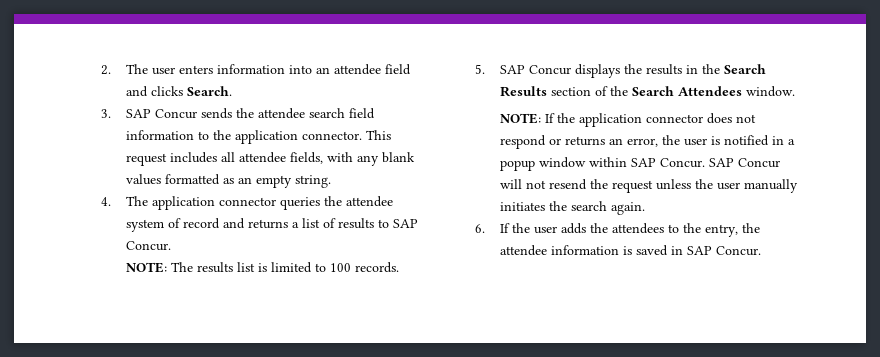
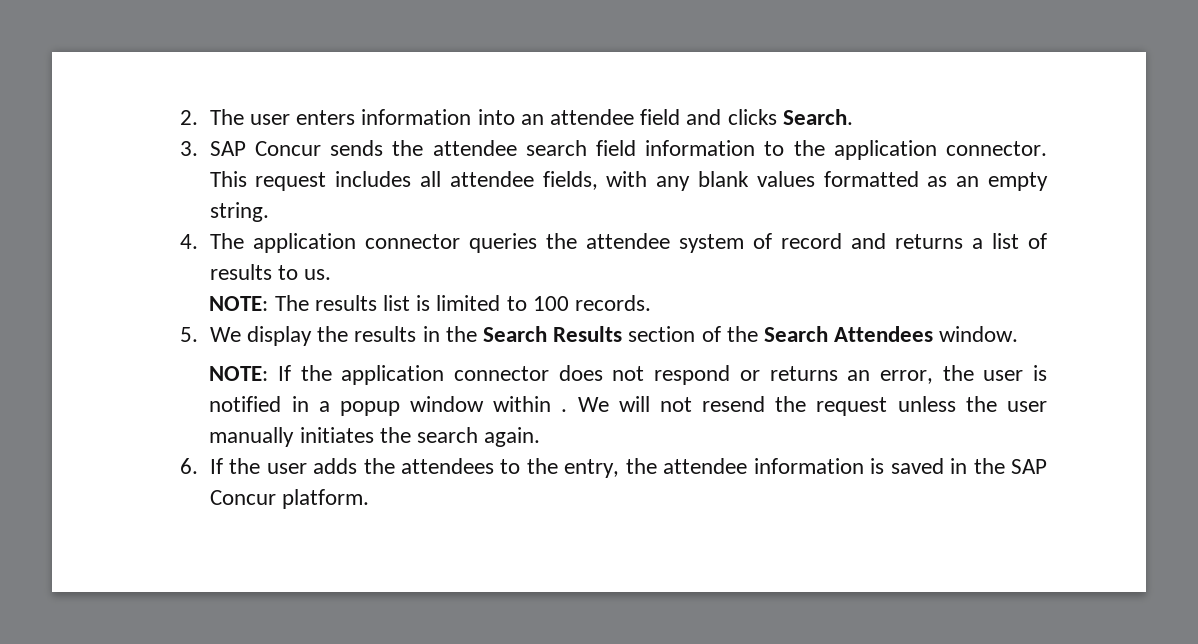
[392,219,418,228] [125,241,171,251] SAP Concur. -> [304,269,332,280] us.
[499,64,620,78] SAP Concur displays -> [209,326,312,346] We display
[630,158,780,168] SAP Concur. SAP Concur -> [561,397,609,412] . We
[686,246,761,256] SAP Concur. -> [973,458,1047,474] [209,489,369,509] the SAP Concur platform.

